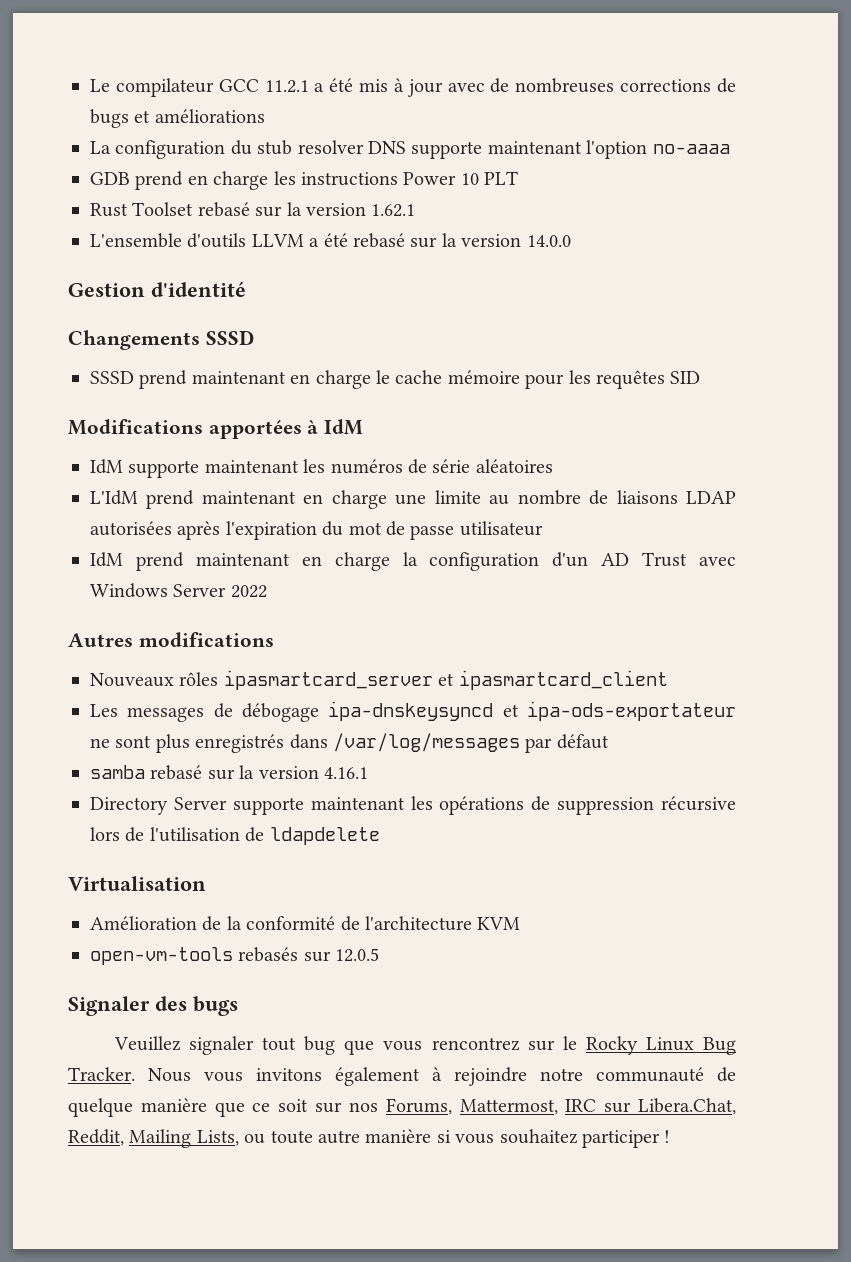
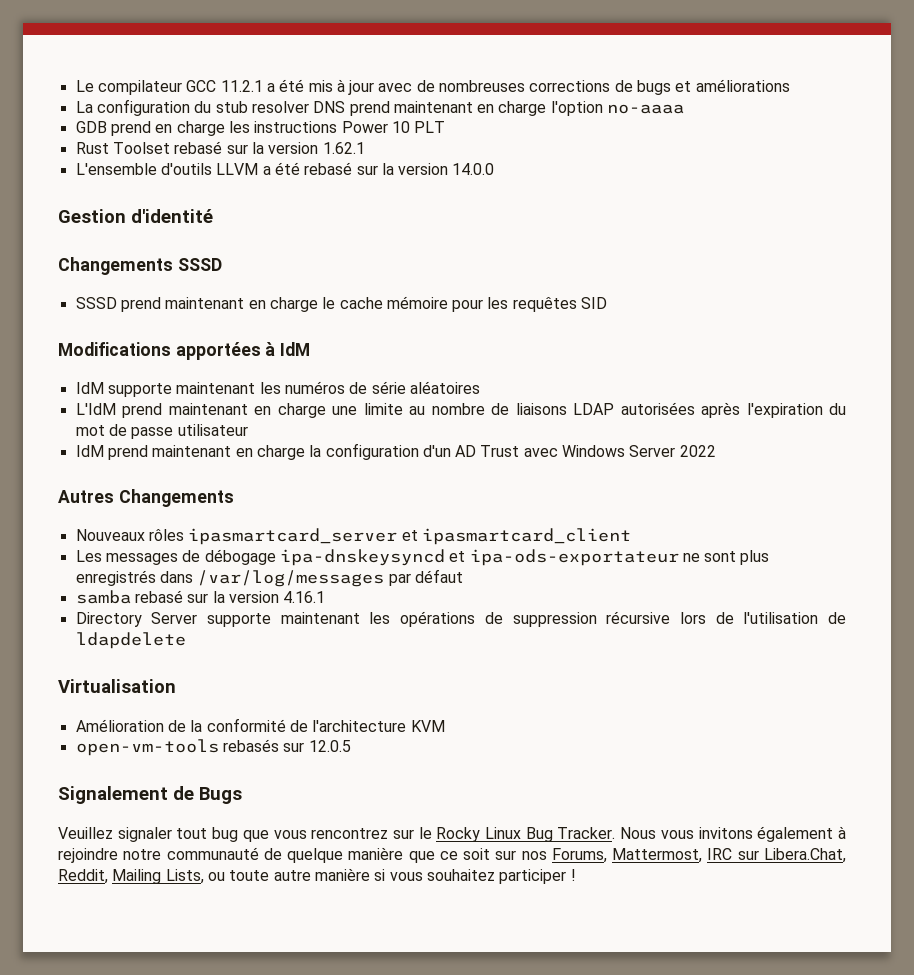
[411,141,582,159] supporte maintenant -> [349,101,547,116] prend maintenant en charge
[138,632,274,647] modifications -> [118,489,234,507] Changements
[68,996,238,1016] Signaler des bugs -> [58,786,242,804] Signalement de Bugs

